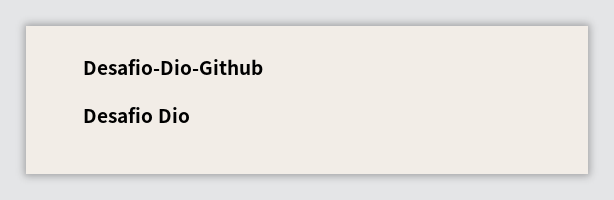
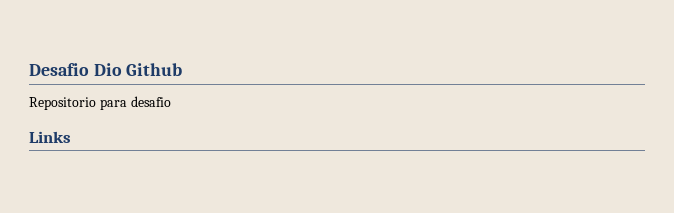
[83,59,263,75] Desafio-Dio-Github // -> (29, 69) none
(191, 115) none -> [126,63,183,76] [29,96,171,110] [29,131,71,143] Github // Repositorio para desafio // Links

